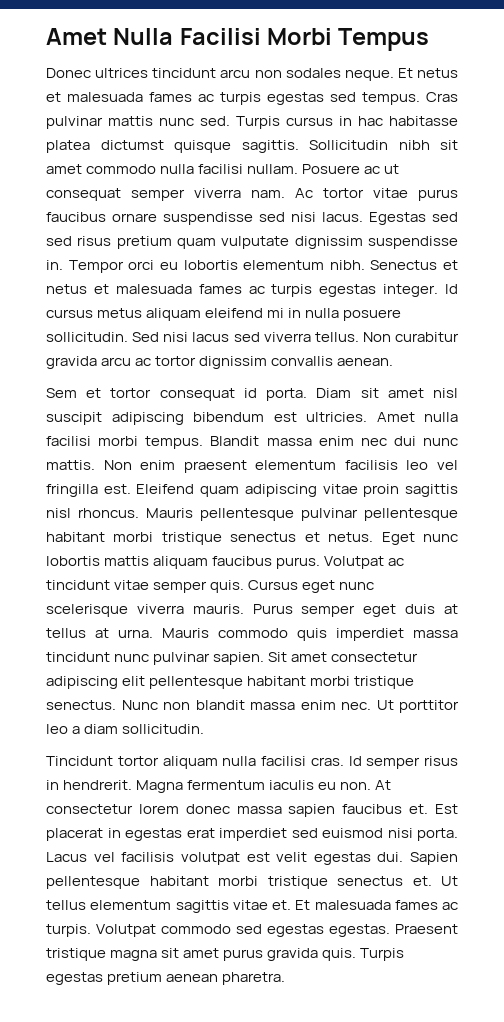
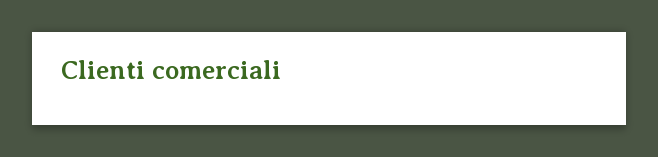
[46,28,430,51] [46,68,458,81] [46,92,458,105] [46,116,458,129] [46,140,458,153] [46,164,400,174] [46,188,458,201] [46,212,458,225] [46,236,459,249] [46,260,458,273] [46,284,458,297] [46,308,402,321] [46,332,459,342] [46,356,394,369] [46,388,459,401] [46,412,458,425] [46,436,458,449] [46,460,458,473] [46,484,459,497] [46,508,458,521] [46,532,459,545] [46,556,405,569] [46,580,375,593] [46,604,459,617] [46,628,458,641] [46,652,419,665] [46,676,415,689] [46,700,459,713] [46,724,205,734] [46,756,458,769] [46,780,392,793] [46,804,459,817] [46,828,458,841] [46,852,458,865] [46,876,458,889] [46,900,458,913] [46,924,458,937] [46,948,405,961] [46,972,286,985] Amet Nulla Facilisi Morbi Tempus // Donec ultrices tincidunt arcu non sodales neque. Et netus et malesuada fames ac turpis egestas sed tempus. Cras pulvinar mattis nunc sed. Turpis cursus in hac habitasse platea dictumst quisque sagittis. Sollicitudin nibh sit amet commodo nulla facilisi nullam. Posuere ac ut consequat semper viverra nam. Ac tortor vitae purus faucibus ornare suspendisse sed nisi lacus. Egestas sed sed risus pretium quam vulputate dignissim suspendisse in. Tempor orci eu lobortis elementum nibh. Senectus et netus et malesuada fames ac turpis egestas integer. Id cursus metus aliquam eleifend mi in nulla posuere sollicitudin. Sed nisi lacus sed viverra tellus. Non curabitur gravida arcu ac tortor dignissim convallis aenean. // Sem et tortor consequat id porta. Diam sit amet nisl suscipit adipiscing bibendum est ultricies. Amet nulla facilisi morbi tempus. Blandit massa enim nec dui nunc mattis. Non enim praesent elementum facilisis leo vel fringilla est. Eleifend quam adipiscing vitae proin sagittis nisl rhoncus. Mauris pellentesque pulvinar pellentesque habitant morbi tristique senectus et netus. Eget nunc lobortis mattis aliquam faucibus purus. Volutpat ac tincidunt vitae semper quis. Cursus eget nunc scelerisque viverra mauris. Purus semper eget duis at tellus at urna. Mauris commodo quis imperdiet massa tincidunt nunc pulvinar sapien. Sit amet consectetur adipiscing elit pellentesque habitant morbi tristique senectus. Nunc non blandit massa enim nec. Ut porttitor leo a diam sollicitudin. // Tincidunt tortor aliquam nulla facilisi cras. Id semper risus in hendrerit. Magna fermentum iaculis eu non. At consectetur lorem donec massa sapien faucibus et. Est placerat in egestas erat imperdiet sed euismod nisi porta. Lacus vel facilisis volutpat est velit egestas dui. Sapien pellentesque habitant morbi tristique senectus et. Ut tellus elementum sagittis vitae et. Et malesuada fames ac turpis. Volutpat commodo sed egestas egestas. Praesent tristique magna sit amet purus gravida quis. Turpis egestas pretium aenean pharetra. -> [61,60,282,79] Clienti comerciali

